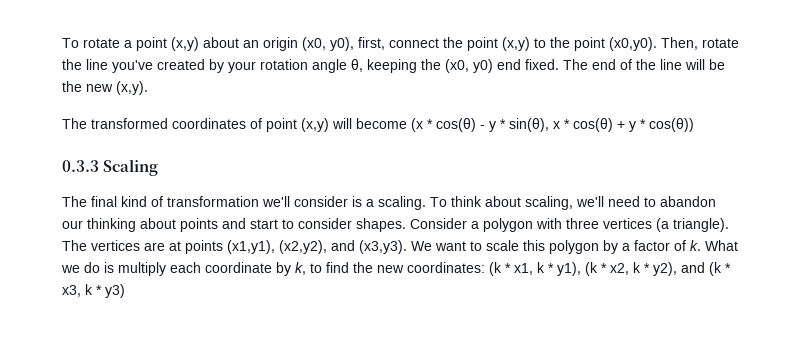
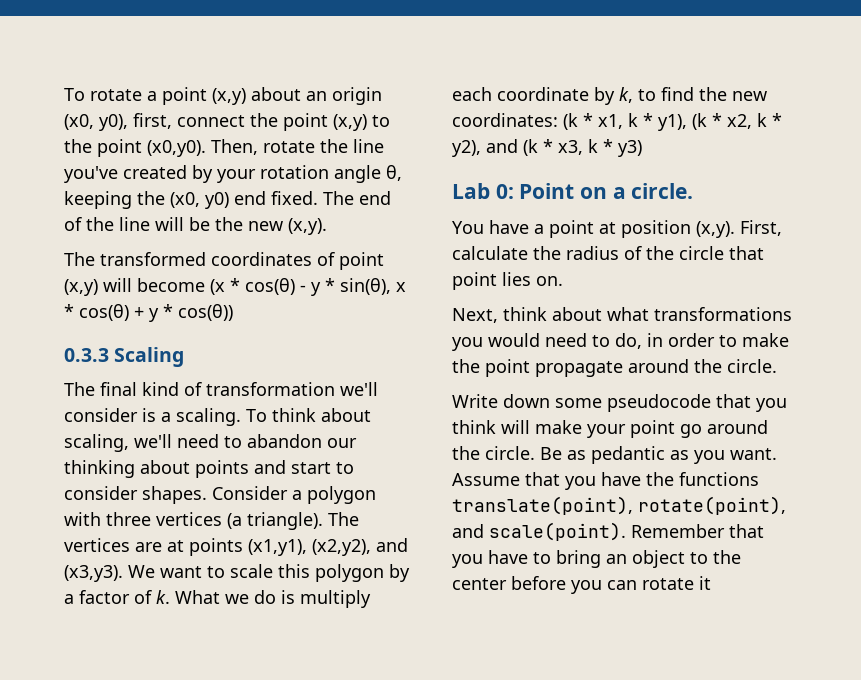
(125, 291) none -> [452,183,694,199] [452,220,782,238] [452,246,764,260] [452,272,563,290] [452,307,792,323] [452,333,789,351] [452,359,777,377] [452,394,787,412] [452,420,768,438] [452,446,777,464] [452,472,759,490] [452,496,786,515] [452,522,764,541] [452,550,741,568] [452,576,711,594] // Lab 0: Point on a circle. // You have a point at position (x,y). First, calculate the radius of the circle that point lies on. // Next, think about what transformations you would need to do, in order to make the point propagate around the circle. // Write down some pseudocode that you think will make your point go around the circle. Be as pedantic as you want. Assume that you have the functions translate(point), rotate(point), and scale(point). Remember that you have to bring an object to the center before you can rotate it

